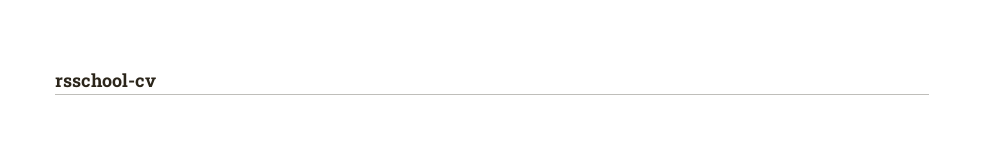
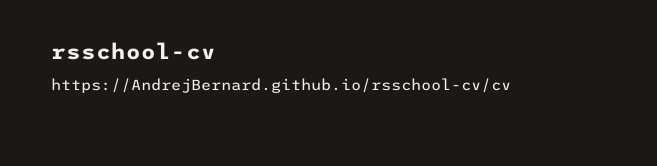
(156, 80) none -> [51,78,511,93] // https://AndrejBernard.github.io/rsschool-cv/cv

